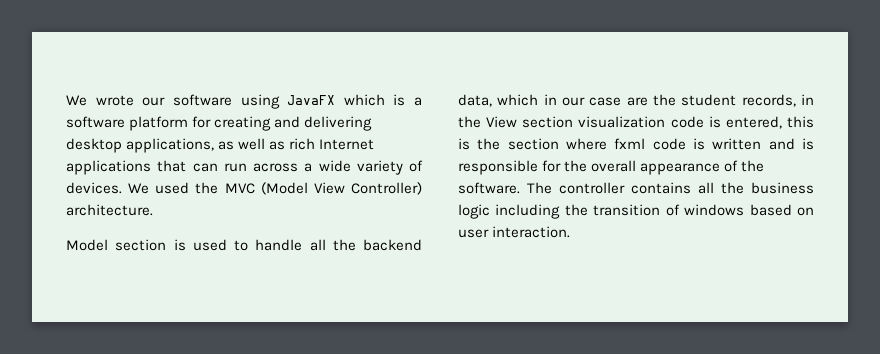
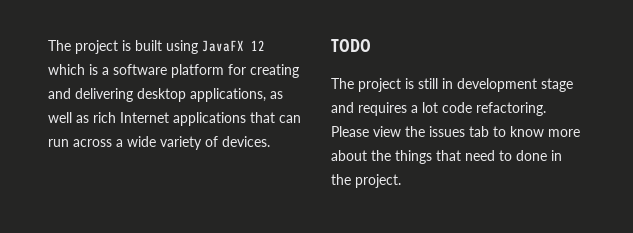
[66,94,232,106] We wrote our software -> [48,40,162,54] The project is built
(336, 100) none -> [251,40,265,51] 12
[128,182,423,195] [66,204,153,216] [66,239,422,251] [458,94,814,107] [458,116,814,129] [458,138,814,150] [458,160,765,175] [458,182,814,194] [458,204,815,219] [458,226,571,238] We used the MVC (Model View Controller) architecture. // Model section is used to handle all the backend data, which in our case are the student records, in the View section visualization code is entered, this is the section where fxml code is written and is responsible for the overall appearance of the software. The controller contains all the business logic including the transition of windows based on user interaction. -> [331,39,371,52] [331,78,573,92] [331,102,546,116] [331,126,580,137] [331,150,562,164] [331,174,401,188] // TODO // The project is still in development stage and requires a lot code refactoring. Please view the issues tab to know more about the things that need to done in the project.

